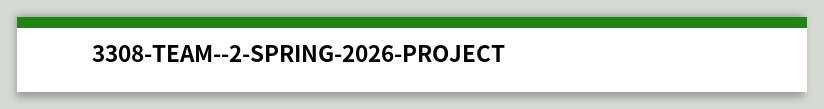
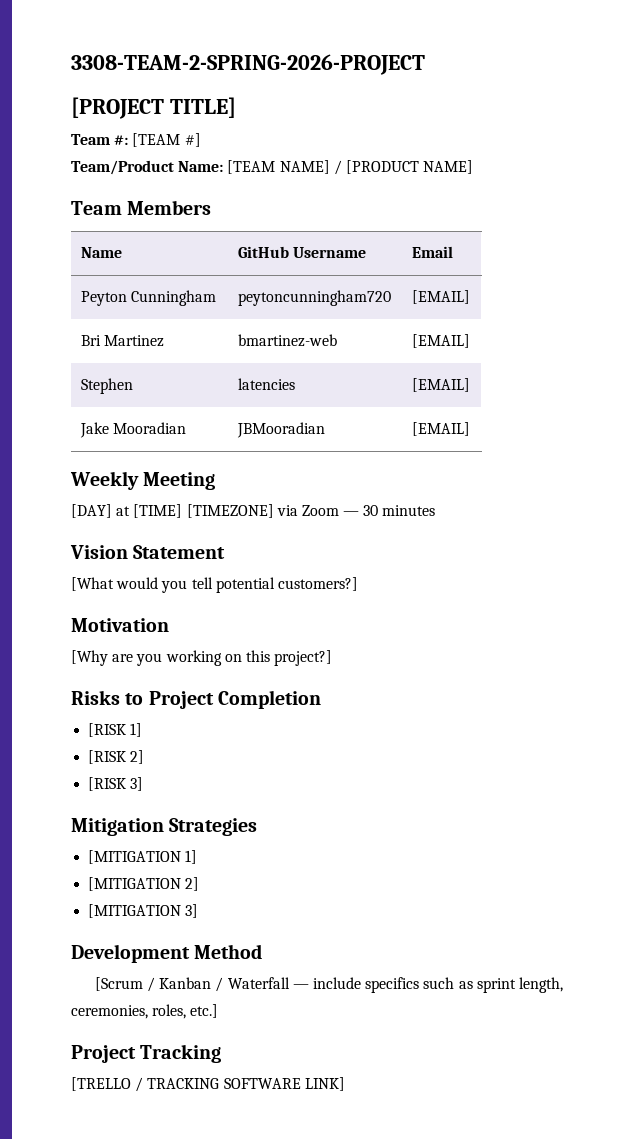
[92,45,505,62] 3308-TEAM--2-SPRING-2026-PROJECT -> [71,54,425,75] [71,97,236,119] [71,133,201,147] [71,160,474,175] [71,200,212,215] [80,247,122,258] [237,246,367,258] [411,246,453,258] [80,290,217,306] [237,290,391,306] [411,290,470,304] [80,335,165,347] [237,334,337,347] [411,334,470,348] [80,378,133,394] [237,378,295,390] [411,378,470,392] [79,422,187,438] [236,422,325,438] [411,422,470,436] [70,471,216,490] [71,504,436,518] [70,545,226,559] [71,577,358,593] [71,618,169,632] [71,650,333,666] [71,690,321,709] [88,723,143,737] [88,750,145,764] [88,777,144,791] [71,818,258,836] [88,850,198,864] [88,877,200,891] [88,904,199,918] [71,944,263,963] [94,977,563,993] [71,1004,219,1019] [71,1044,222,1063] [71,1077,345,1092] 3308-TEAM-2-SPRING-2026-PROJECT // [PROJECT TITLE] // Team #: [TEAM #] // Team/Product Name: [TEAM NAME] / [PRODUCT NAME] // Team Members // Name | GitHub Username | Email // Peyton Cunningham | peytoncunningham720 | [EMAIL] // Bri Martinez | bmartinez-web | [EMAIL] // Stephen | latencies | [EMAIL] // Jake Mooradian | JBMooradian | [EMAIL] // Weekly Meeting // [DAY] at [TIME] [TIMEZONE] via Zoom — 30 minutes // Vision Statement // [What would you tell potential customers?] // Motivation // [Why are you working on this project?] // Risks to Project Completion // [RISK 1] // [RISK 2] // [RISK 3] // Mitigation Strategies // [MITIGATION 1] // [MITIGATION 2] // [MITIGATION 3] // Development Method // [Scrum / Kanban / Waterfall — include specifics such as sprint length, ceremonies, roles, etc.] // Project Tracking // [TRELLO / TRACKING SOFTWARE LINK]

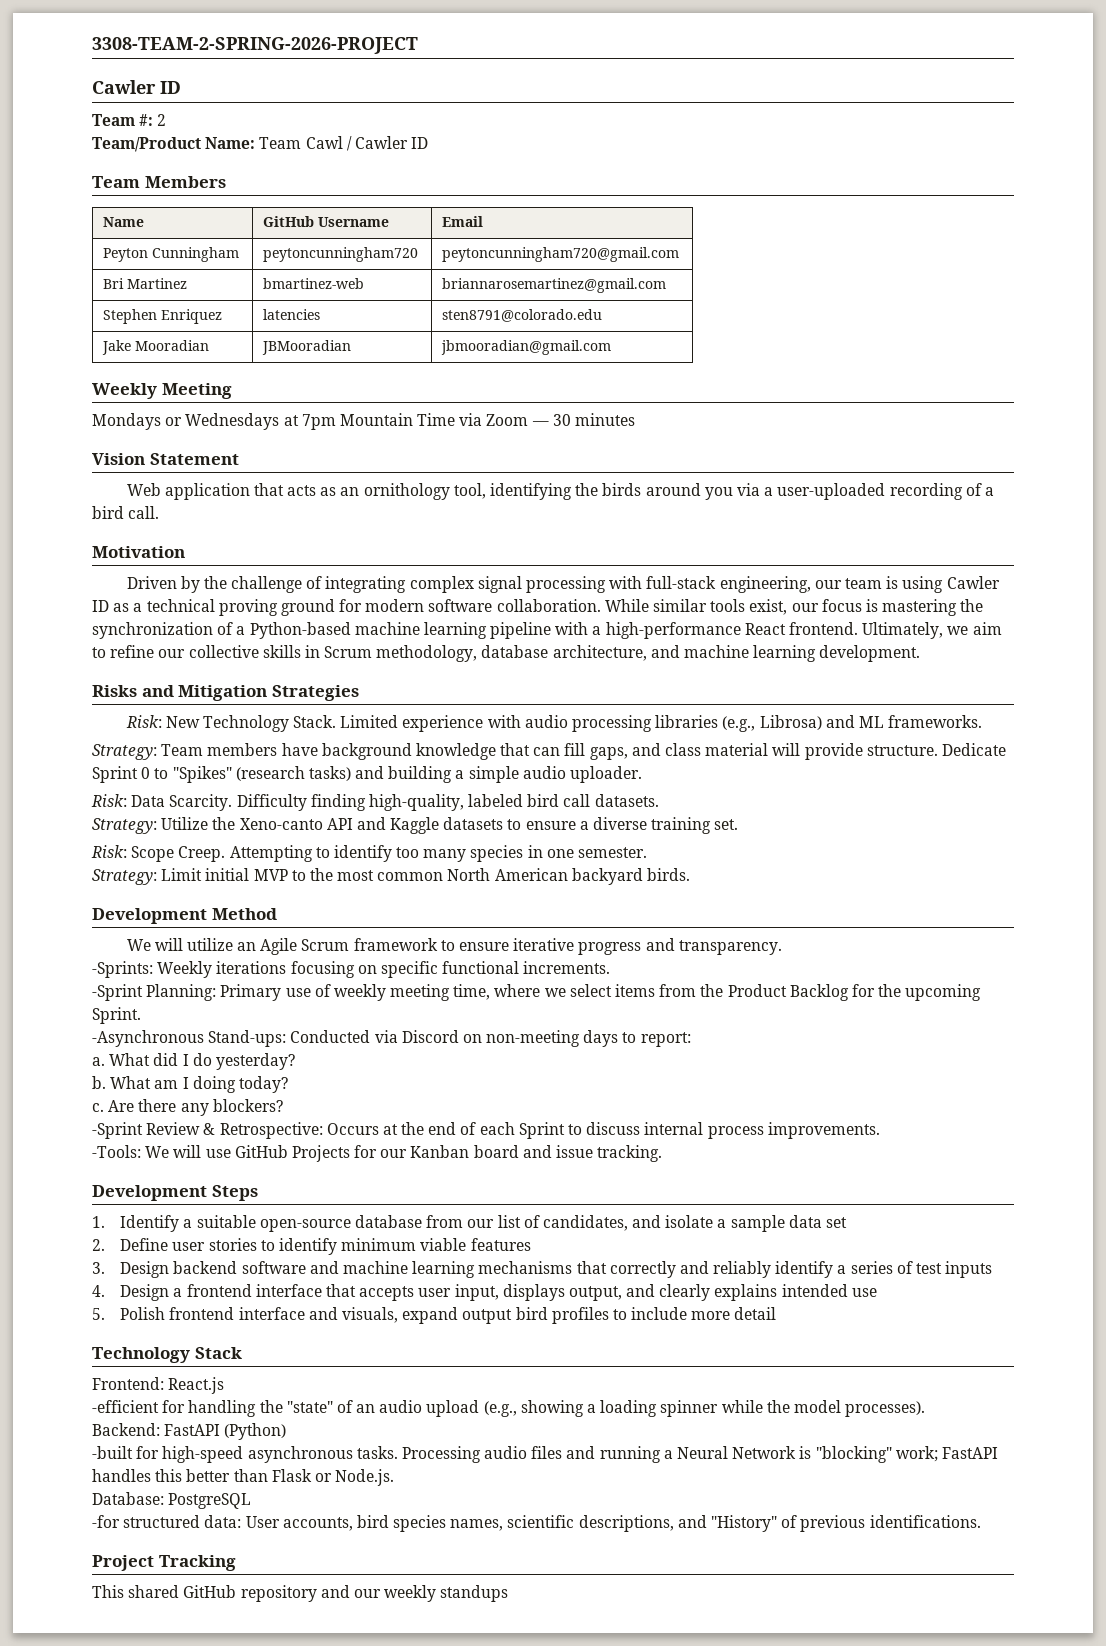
[71,97,236,119] [PROJECT TITLE] -> [92,80,181,94] Cawler ID
[132,133,201,147] [TEAM #] -> [157,114,167,126] 2
[227,160,474,175] [TEAM NAME] / [PRODUCT NAME] -> [259,136,429,151] Team Cawl / Cawler ID
[411,290,470,304] [EMAIL] -> [442,247,680,262] peytoncunningham720@gmail.com
[411,334,470,348] [EMAIL] -> [442,278,667,293] briannarosemartinez@gmail.com
(133, 386) none -> [161,309,223,324] Enriquez
[411,378,470,392] [EMAIL] -> [442,309,603,322] sten8791@colorado.edu
[411,422,470,436] [EMAIL] -> [441,340,612,355] jbmooradian@gmail.com
[71,504,274,518] [DAY] at [TIME] [TIMEZONE] -> [92,413,456,430] Mondays or Wednesdays at 7pm Mountain Time
[71,577,358,593] [71,618,169,632] [71,650,333,666] [71,690,321,709] [88,723,143,737] [88,750,145,764] [88,777,144,791] [71,818,258,836] [88,850,198,864] [88,877,200,891] [88,904,199,918] [71,944,263,963] [94,977,563,993] [71,1004,219,1019] [71,1044,222,1063] [71,1077,345,1092] [What would you tell potential customers?] // Motivation // [Why are you working on this project?] // Risks to Project Completion // [RISK 1] // [RISK 2] // [RISK 3] // Mitigation Strategies // [MITIGATION 1] // [MITIGATION 2] // [MITIGATION 3] // Development Method // [Scrum / Kanban / Waterfall — include specifics such as sprint length, ceremonies, roles, etc.] // Project Tracking // [TRELLO / TRACKING SOFTWARE LINK] -> [126,483,994,500] [92,506,160,519] [92,546,185,558] [126,576,1000,593] [92,599,984,616] [92,622,1002,639] [92,645,921,662] [92,685,359,701] [125,715,983,732] [92,743,1006,760] [92,766,643,783] [91,794,659,811] [92,817,739,834] [91,845,648,862] [92,868,691,885] [92,908,277,924] [126,938,782,955] [92,961,611,978] [92,984,982,1001] [92,1007,141,1024] [92,1030,691,1047] [92,1053,295,1070] [92,1076,288,1093] [92,1099,283,1116] [92,1122,880,1139] [92,1145,663,1162] [92,1185,258,1201] [92,1215,847,1232] [92,1238,531,1255] [92,1261,993,1278] [92,1284,877,1301] [92,1307,777,1324] [92,1347,242,1363] [92,1377,225,1394] [92,1400,926,1417] [92,1423,287,1440] [92,1446,998,1463] [92,1469,395,1486] [92,1492,252,1509] [92,1515,981,1532] [92,1555,236,1571] [92,1585,509,1602] Web application that acts as an ornithology tool, identifying the birds around you via a user-uploaded recording of a bird call. // Motivation // Driven by the challenge of integrating complex signal processing with full-stack engineering, our team is using Cawler ID as a technical proving ground for modern software collaboration. While similar tools exist, our focus is mastering the synchronization of a Python-based machine learning pipeline with a high-performance React frontend. Ultimately, we aim to refine our collective skills in Scrum methodology, database architecture, and machine learning development. // Risks and Mitigation Strategies // Risk: New Technology Stack. Limited experience with audio processing libraries (e.g., Librosa) and ML frameworks. // Strategy: Team members have background knowledge that can fill gaps, and class material will provide structure. Dedicate Sprint 0 to "Spikes" (research tasks) and building a simple audio uploader. // Risk: Data Scarcity. Difficulty finding high-quality, labeled bird call datasets. // Strategy: Utilize the Xeno-canto API and Kaggle datasets to ensure a diverse training set. // Risk: Scope Creep. Attempting to identify too many species in one semester. // Strategy: Limit initial MVP to the most common North American backyard birds. // Development Method // We will utilize an Agile Scrum framework to ensure iterative progress and transparency. // -Sprints: Weekly iterations focusing on specific functional increments. // -Sprint Planning: Primary use of weekly meeting time, where we select items from the Product Backlog for the upcoming Sprint. // -Asynchronous Stand-ups: Conducted via Discord on non-meeting days to report: // a. What did I do yesterday? // b. What am I doing today? // c. Are there any blockers? // -Sprint Review & Retrospective: Occurs at the end of each Sprint to discuss internal process improvements. // -Tools: We will use GitHub Projects for our Kanban board and issue tracking. // Development Steps // 1. Identify a suitable open-source database from our list of candidates, and isolate a sample data set // 2. Define user stories to identify minimum viable features // 3. Design backend software and machine learning mechanisms that correctly and reliably identify a series of test inputs // 4. Design a frontend interface that accepts user input, displays output, and clearly explains intended use // 5. Polish frontend interface and visuals, expand output bird profiles to include more detail // Technology Stack // Frontend: React.js // -efficient for handling the "state" of an audio upload (e.g., showing a loading spinner while the model processes). // Backend: FastAPI (Python) // -built for high-speed asynchronous tasks. Processing audio files and running a Neural Network is "blocking" work; FastAPI handles this better than Flask or Node.js. // Database: PostgreSQL // -for structured data: User accounts, bird species names, scientific descriptions, and "History" of previous identifications. // Project Tracking // This shared GitHub repository and our weekly standups

